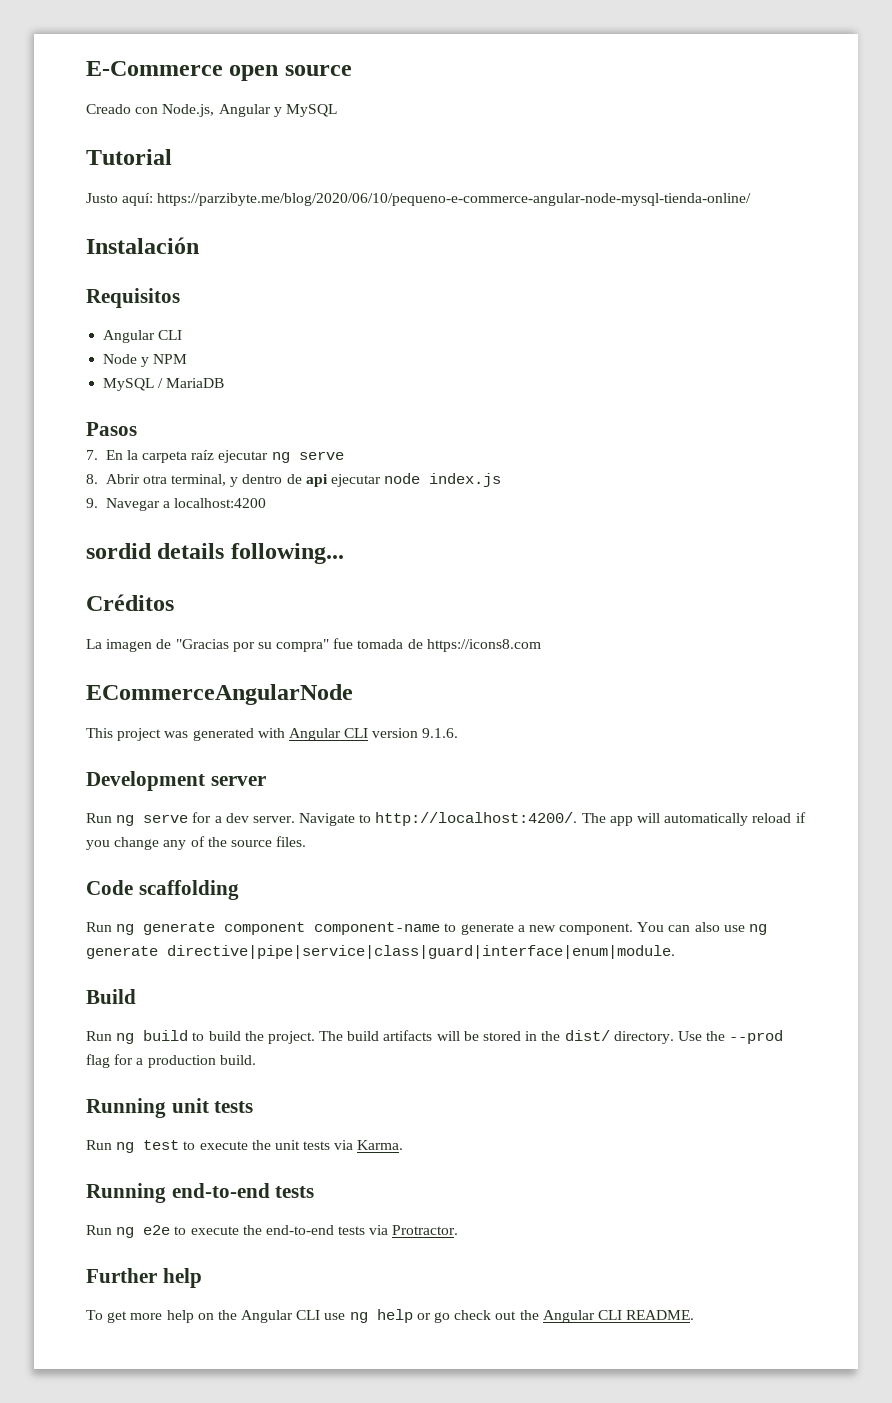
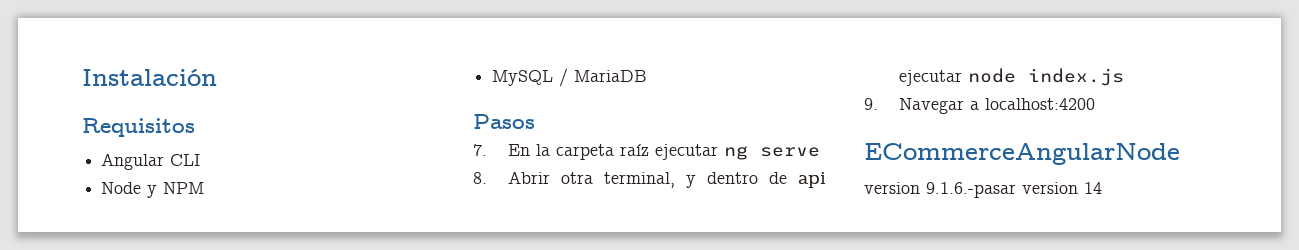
[86,61,352,81] [86,104,337,117] [86,149,172,165] [86,193,752,206] E-Commerce open source // Creado con Node.js, Angular y MySQL // Tutorial // Justo aquí: https://parzibyte.me/blog/2020/06/10/pequeno-e-commerce-angular-node-mysql-tienda-online/ // -> (82, 77) none
[86,543,344,564] [86,594,174,611] [86,638,541,652] [86,684,353,705] [86,728,459,741] [86,771,266,791] [86,812,806,826] [86,836,307,850] [86,880,239,900] [86,922,768,935] [86,945,675,959] [86,989,136,1004] [86,1030,784,1044] [86,1054,256,1068] [86,1098,254,1118] [86,1140,404,1153] [86,1183,315,1203] [86,1225,459,1238] [86,1268,202,1288] [86,1309,695,1323] sordid details following... // Créditos // La imagen de "Gracias por su compra" fue tomada de https://icons8.com // ECommerceAngularNode // This project was generated with Angular CLI version 9.1.6. // Development server // Run ng serve for a dev server. Navigate to http://localhost:4200/. The app will automatically reload if you change any of the source files. // Code scaffolding // Run ng generate component component-name to generate a new component. You can also use ng generate directive|pipe|service|class|guard|interface|enum|module. // Build // Run ng build to build the project. The build artifacts will be stored in the dist/ directory. Use the --prod flag for a production build. // Running unit tests // Run ng test to execute the unit tests via Karma. // Running end-to-end tests // Run ng e2e to execute the end-to-end tests via Protractor. // Further help // To get more help on the Angular CLI use ng help or go check out the Angular CLI README. -> [864,143,1180,165] [864,182,1102,198] ECommerceAngularNode // version 9.1.6.-pasar version 14

